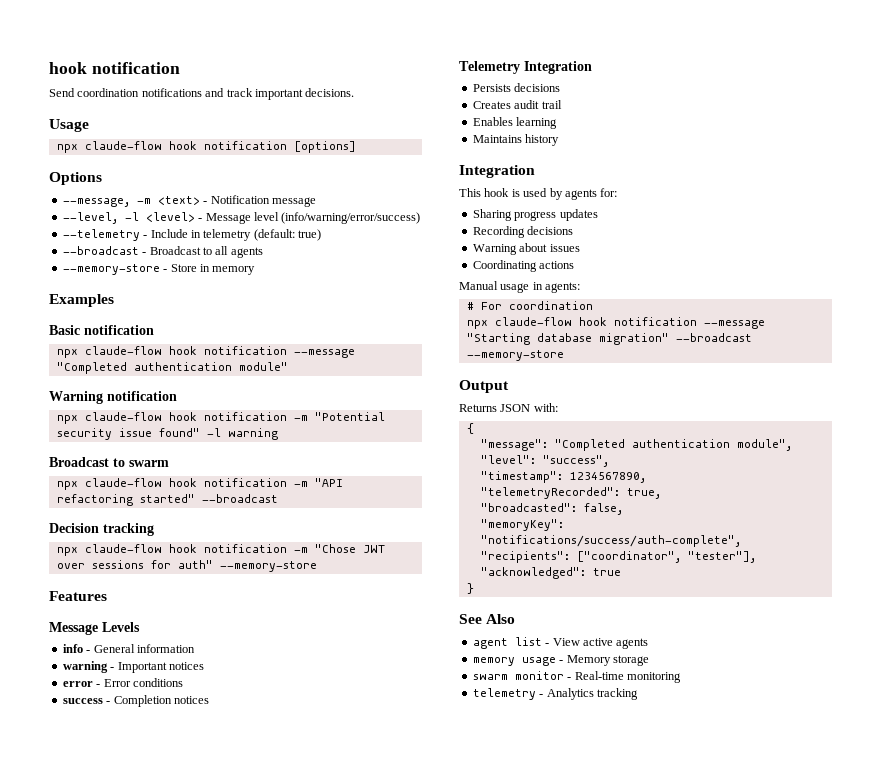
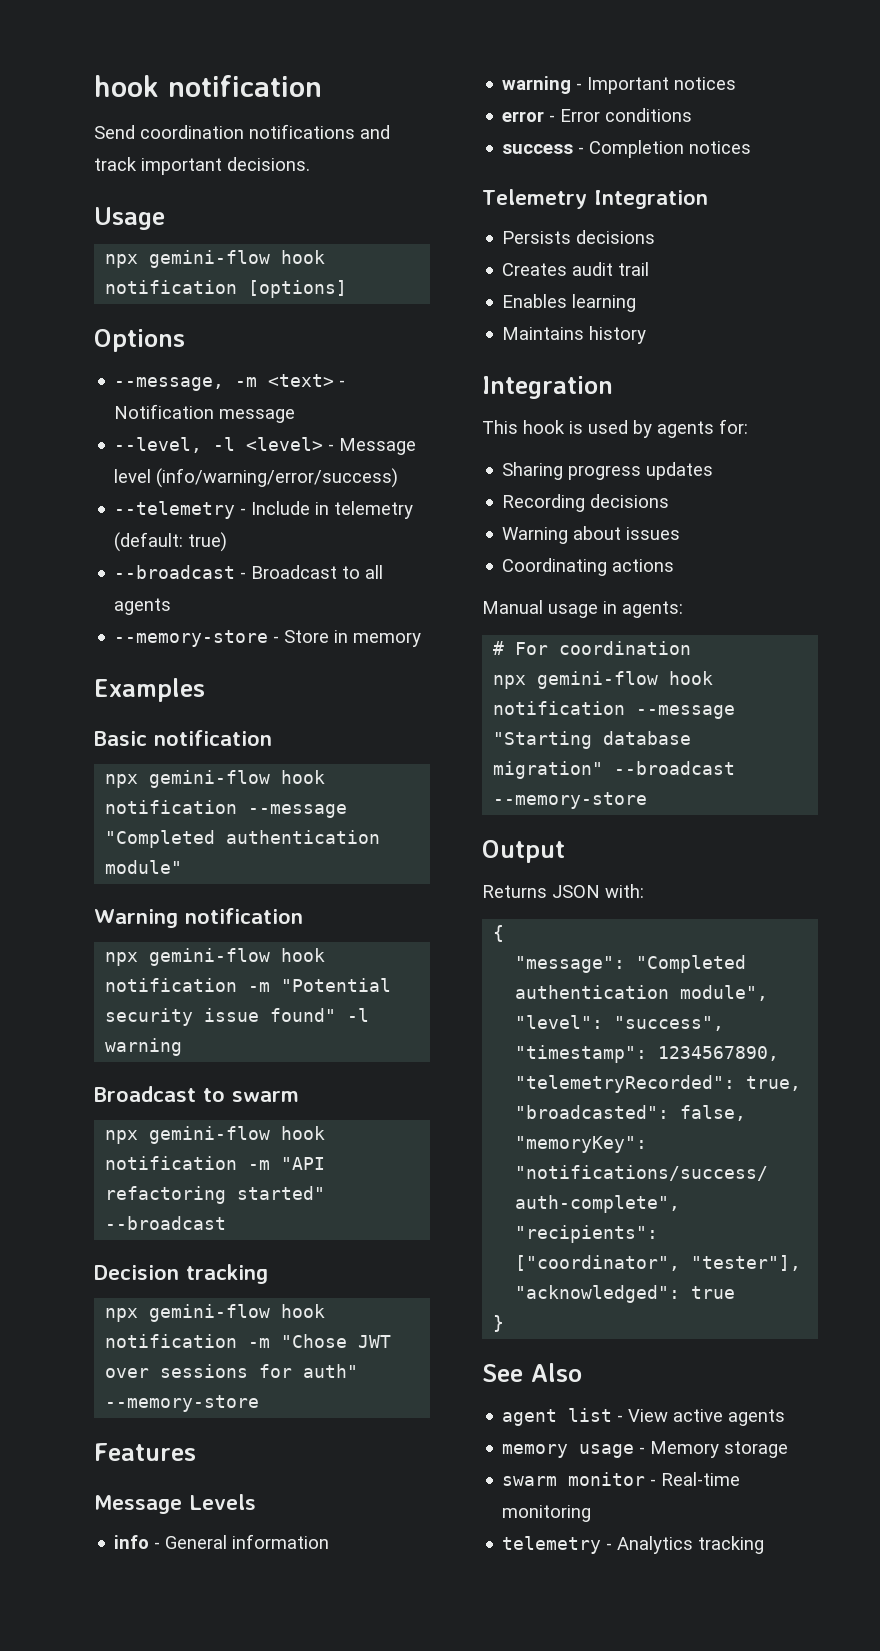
[84,141,162,150] claude-flow -> [149,250,271,268] gemini-flow
[84,346,162,355] claude-flow -> [149,770,271,788] gemini-flow
[84,412,162,421] claude-flow -> [149,948,271,966] gemini-flow
[84,478,162,487] claude-flow -> [149,1126,271,1144] gemini-flow
[84,544,162,553] claude-flow -> [149,1304,271,1322] gemini-flow
[494,317,572,326] claude-flow -> [537,671,659,689] gemini-flow

